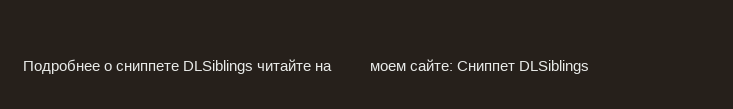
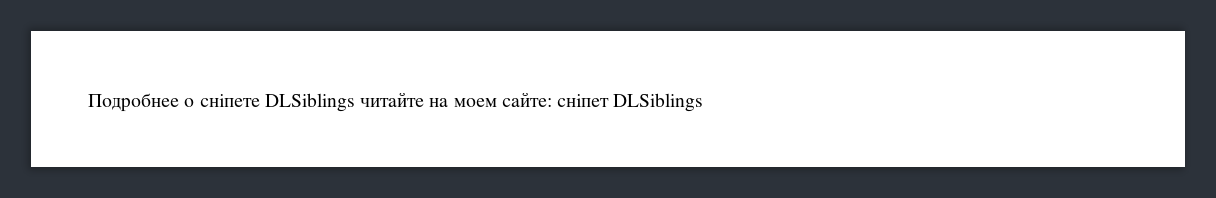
[116,63,180,71] сниппете -> [199,94,260,107] сніпете
[457,61,516,71] Сниппет -> [557,94,610,107] сніпет

